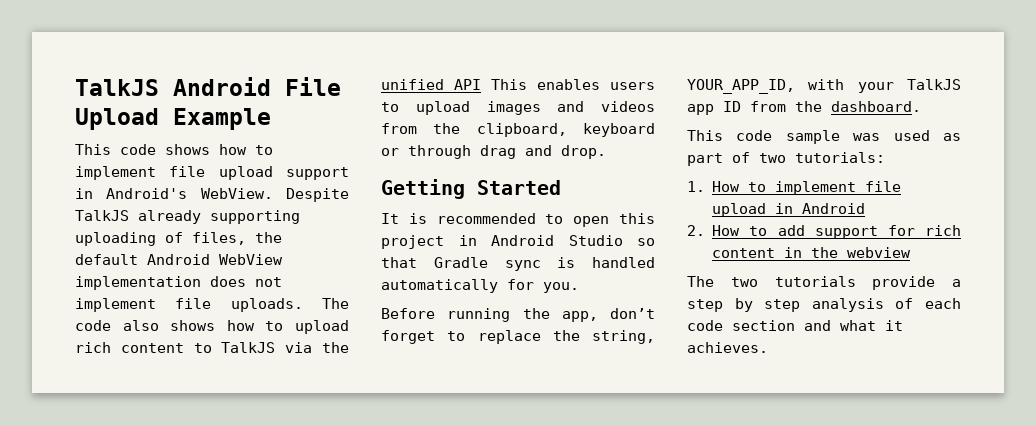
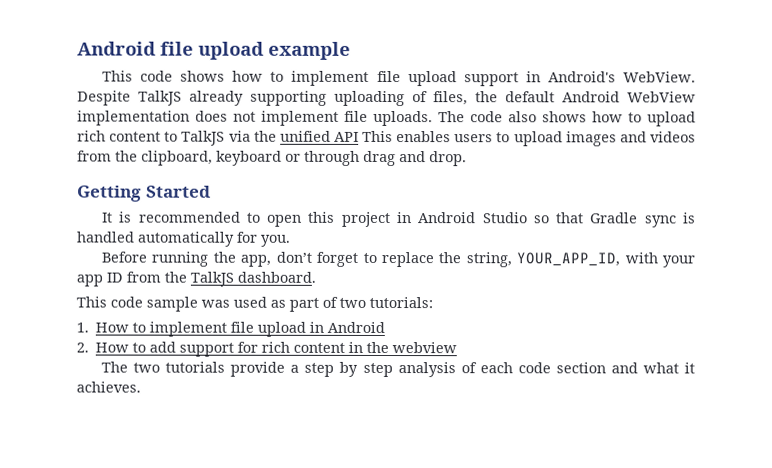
[75,77,341,96] [75,108,271,130] TalkJS Android File Upload Example -> [77,41,351,60] Android file upload example
[907,79,961,90] TalkJS -> (695, 261) none
(822, 106) none -> [190,271,234,287] TalkJS

